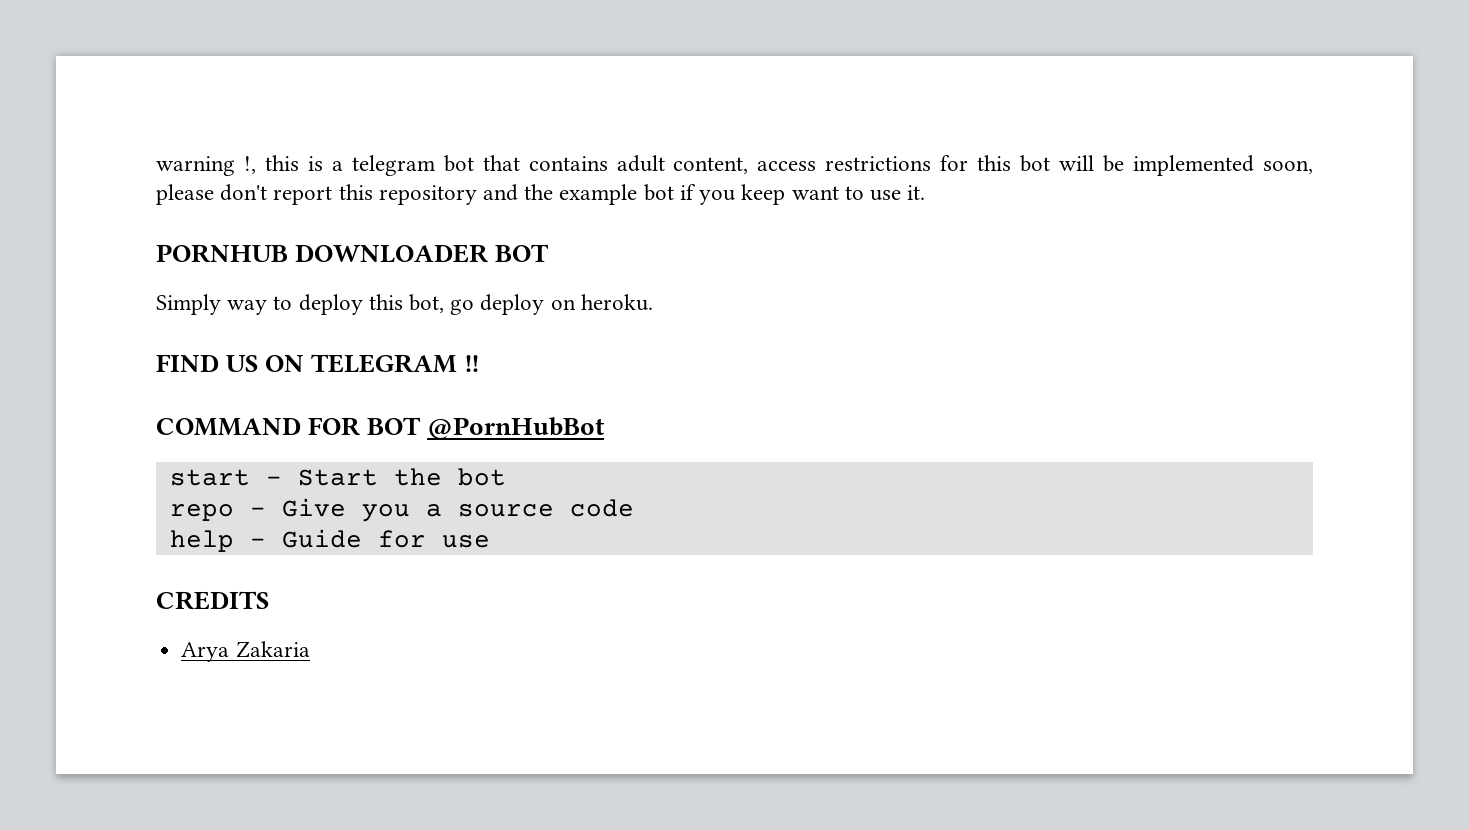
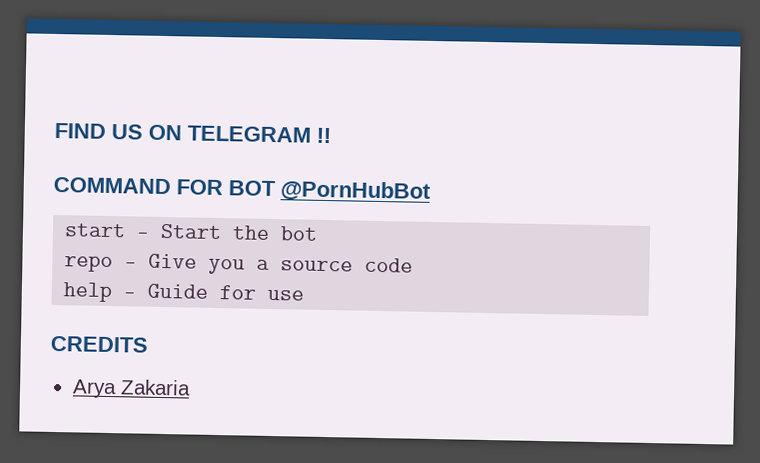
[156,155,1313,176] [156,184,926,205] [156,244,550,263] [156,294,653,315] warning !, this is a telegram bot that contains adult content, access restrictions for this bot will be implemented soon, please don't report this repository and the example bot if you keep want to use it. // PORNHUB DOWNLOADER BOT // Simply way to deploy this bot, go deploy on heroku. // -> (54, 130) none

